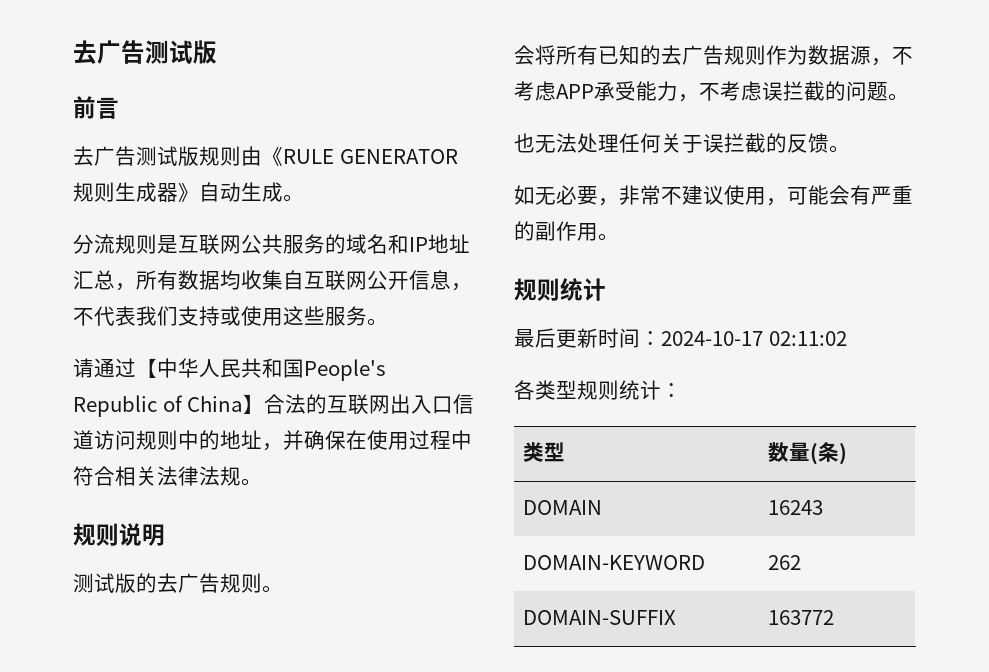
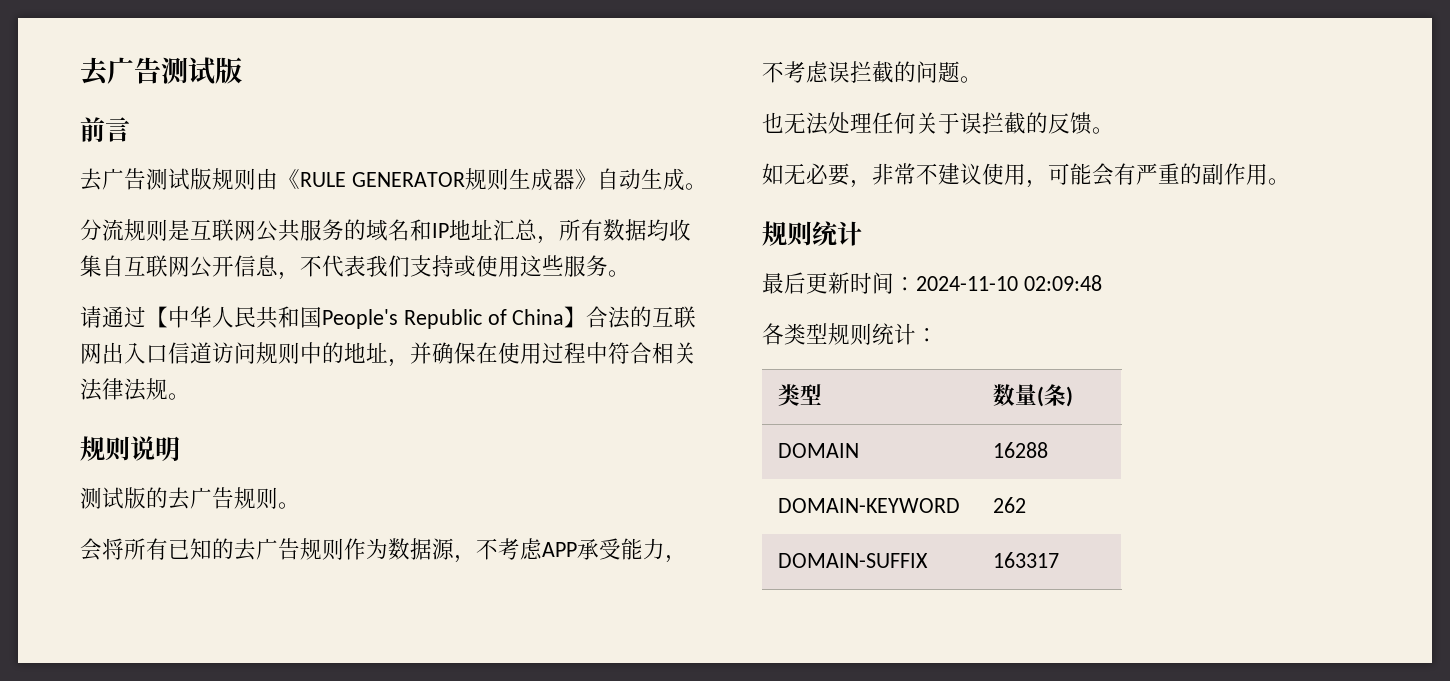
[661,331,847,346] 2024-10-17 02:11:02 -> [916,275,1102,291] 2024-11-10 02:09:48
[768,500,824,515] 16243 -> [993,442,1049,458] 16288
[768,610,835,625] 163772 -> [993,552,1060,568] 163317

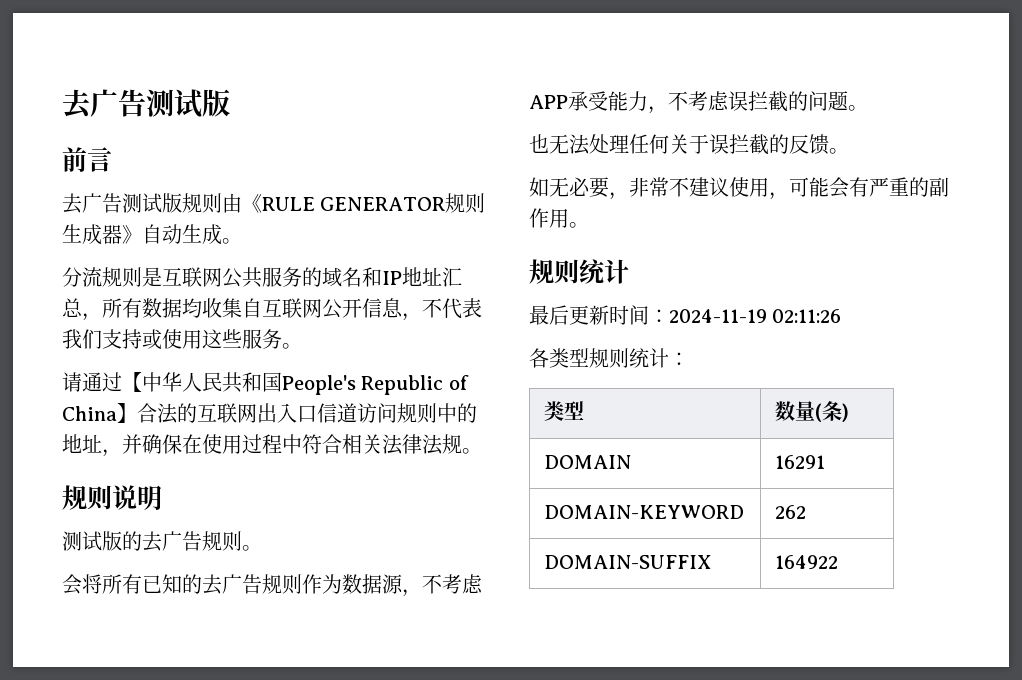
[916,275,1102,291] 2024-11-10 02:09:48 -> [669,309,842,323] 2024-11-19 02:11:26
[993,442,1049,458] 16288 -> [775,455,826,469] 16291
[993,552,1060,568] 163317 -> [775,555,839,569] 164922

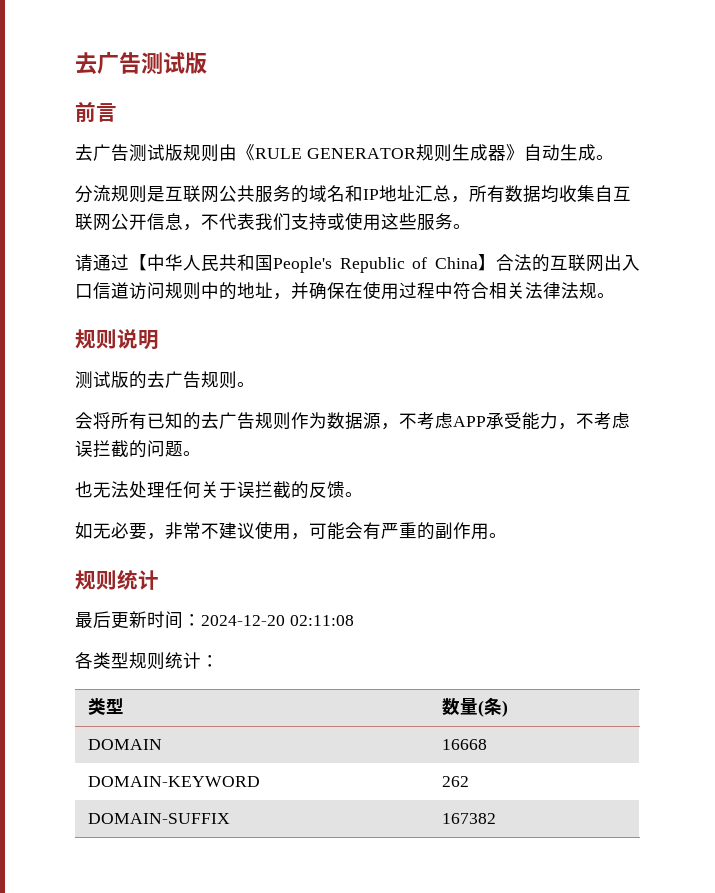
[669,309,842,323] 2024-11-19 02:11:26 -> [201,615,354,626] 2024-12-20 02:11:08
[775,455,826,469] 16291 -> [441,739,487,750] 16668
[775,555,839,569] 164922 -> [441,813,496,824] 167382

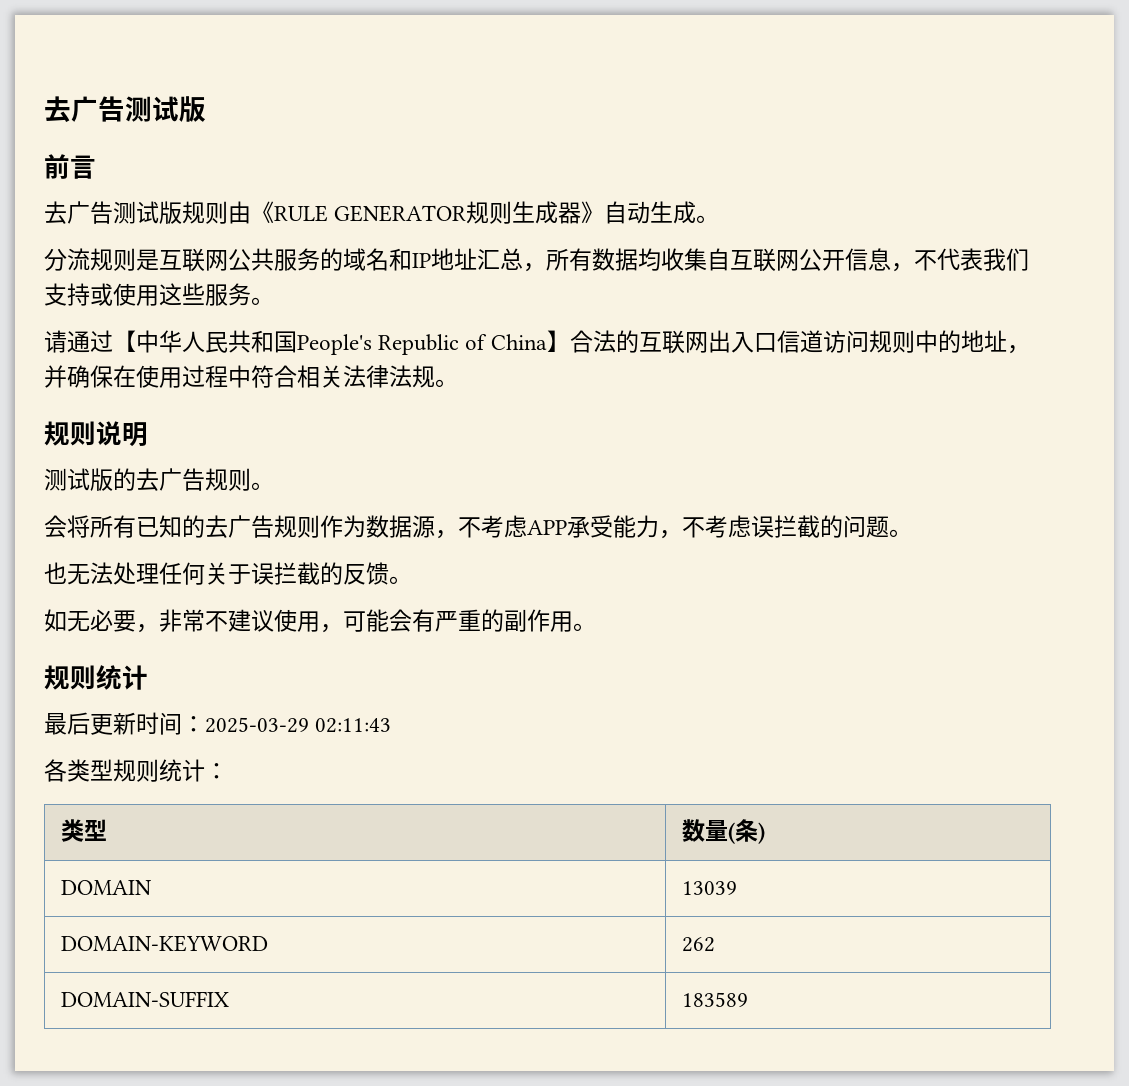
[201,615,354,626] 2024-12-20 02:11:08 -> [205,717,392,733] 2025-03-29 02:11:43
[441,739,487,750] 16668 -> [681,881,737,895] 13039
[441,813,496,824] 167382 -> [681,992,748,1007] 183589

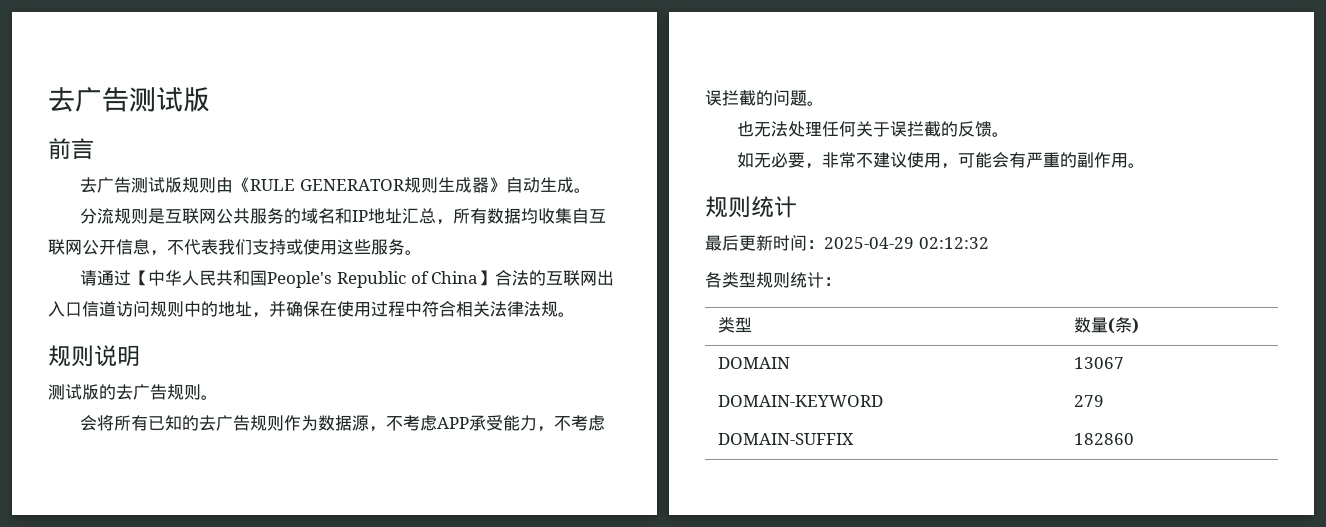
[205,717,392,733] 2025-03-29 02:11:43 -> [824,237,989,249] 2025-04-29 02:12:32
[681,881,737,895] 13039 -> [1074,357,1125,369] 13067
[681,937,715,952] 262 -> [1074,395,1105,407] 279
[681,992,748,1007] 183589 -> [1074,433,1135,445] 182860

